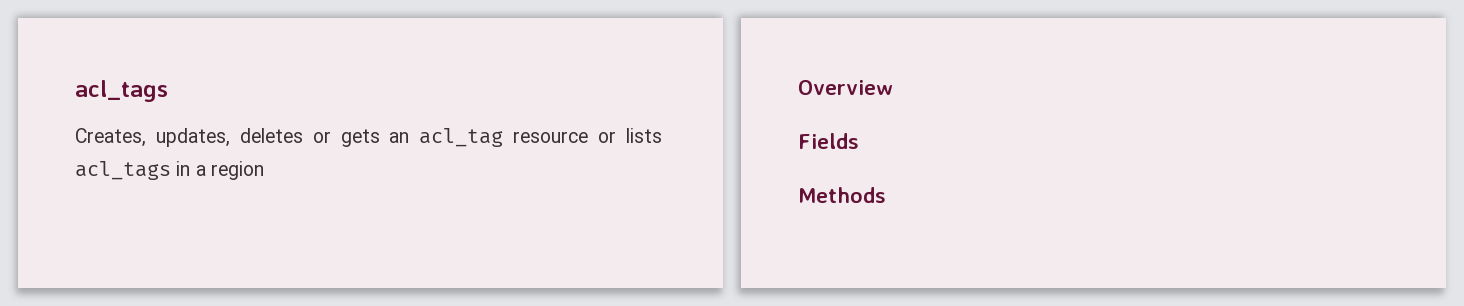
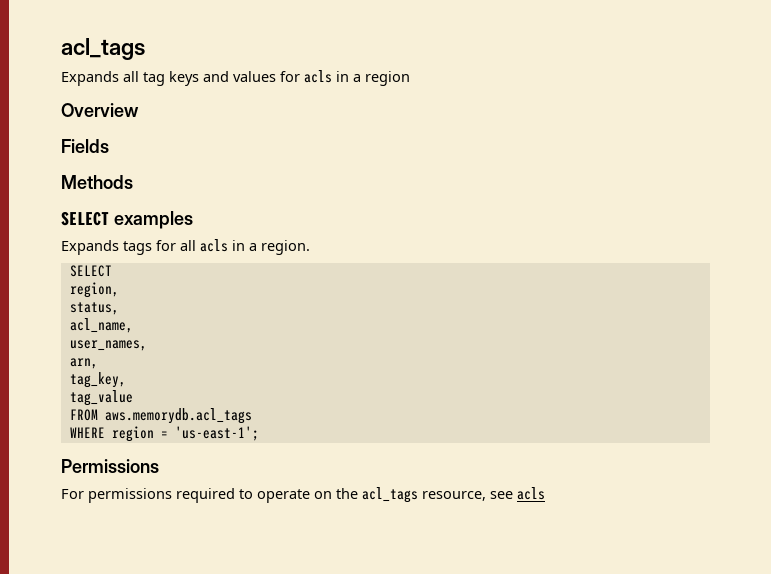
[75,128,663,147] [75,161,171,180] Creates, updates, deletes or gets an acl_tag resource or lists acl_tags -> [61,70,332,86] Expands all tag keys and values for acls
(886, 195) none -> [61,211,193,229] [61,239,310,255] [69,265,112,277] [69,282,119,298] [69,302,119,315] [69,318,133,333] [69,340,147,351] [69,358,98,369] [69,372,126,388] [69,390,133,406] [69,408,252,424] [69,426,259,442] [61,459,159,473] [61,487,545,503] // SELECT examples // Expands tags for all acls in a region. // SELECT // region, // status, // acl_name, // user_names, // arn, // tag_key, // tag_value // FROM aws.memorydb.acl_tags // WHERE region = 'us-east-1'; // Permissions // For permissions required to operate on the acl_tags resource, see acls

